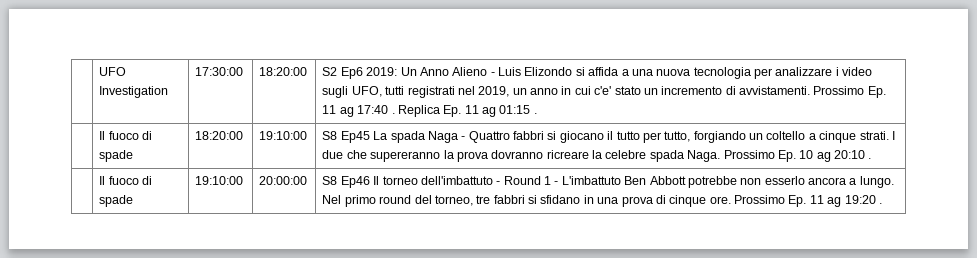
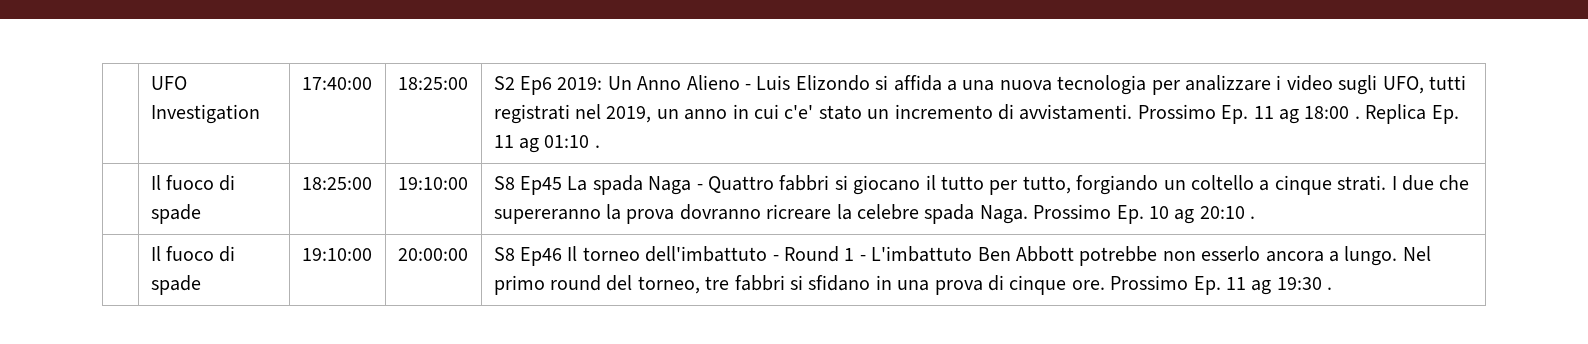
[195,67,244,76] [259,67,308,76] 17:30:00 | 18:20:00 -> [301,77,372,90] [397,77,468,90] 17:40:00 | 18:25:00
[357,105,389,114] 17:40 -> [1304,106,1350,119] 18:00
[499,105,537,114] [99,131,153,140] [99,150,134,162] [195,131,244,140] 01:15 . // | Il fuoco di spade | 18:20:00 -> [544,135,600,148] [150,175,236,191] [150,204,201,224] [301,177,372,190] 01:10 . // | Il fuoco di spade | 18:25:00
[844,195,876,204] 19:20 -> [1276,277,1322,290] 19:30

